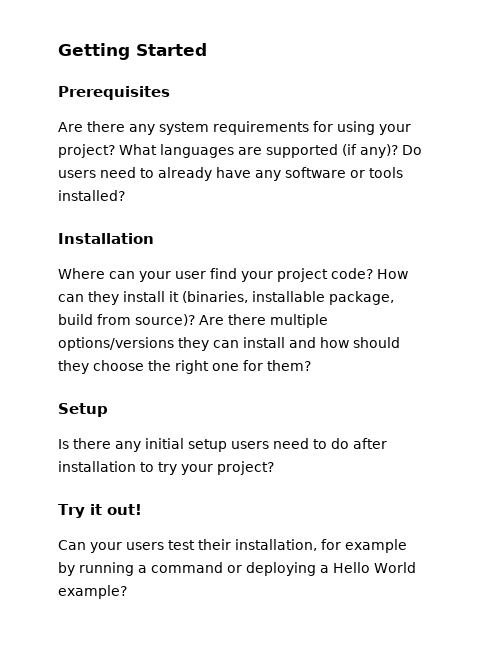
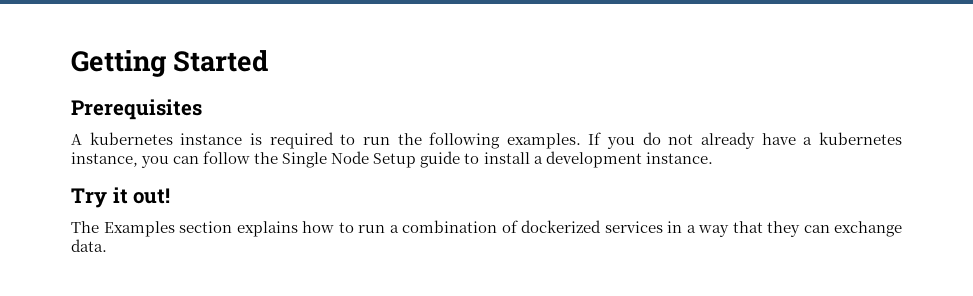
[58,121,411,135] [58,144,422,158] [58,167,403,181] [58,190,125,201] [58,233,154,244] [58,268,408,282] [58,291,394,305] [58,314,328,328] [58,337,400,351] [58,360,311,374] [58,403,108,417] [58,438,387,452] [58,461,274,475] [58,504,142,518] [58,539,407,553] [58,562,416,576] [58,585,127,599] Are there any system requirements for using your project? What languages are supported (if any)? Do users need to already have any software or tools installed? // Installation // Where can your user find your project code? How can they install it (binaries, installable package, build from source)? Are there multiple options/versions they can install and how should they choose the right one for them? // Setup // Is there any initial setup users need to do after installation to try your project? // Try it out! // Can your users test their installation, for example by running a command or deploying a Hello World example? -> [71,132,902,149] [71,151,713,168] [71,187,171,208] [71,220,902,237] [71,239,107,252] A kubernetes instance is required to run the following examples. If you do not already have a kubernetes instance, you can follow the Single Node Setup guide to install a development instance. // Try it out! // The Examples section explains how to run a combination of dockerized services in a way that they can exchange data.

